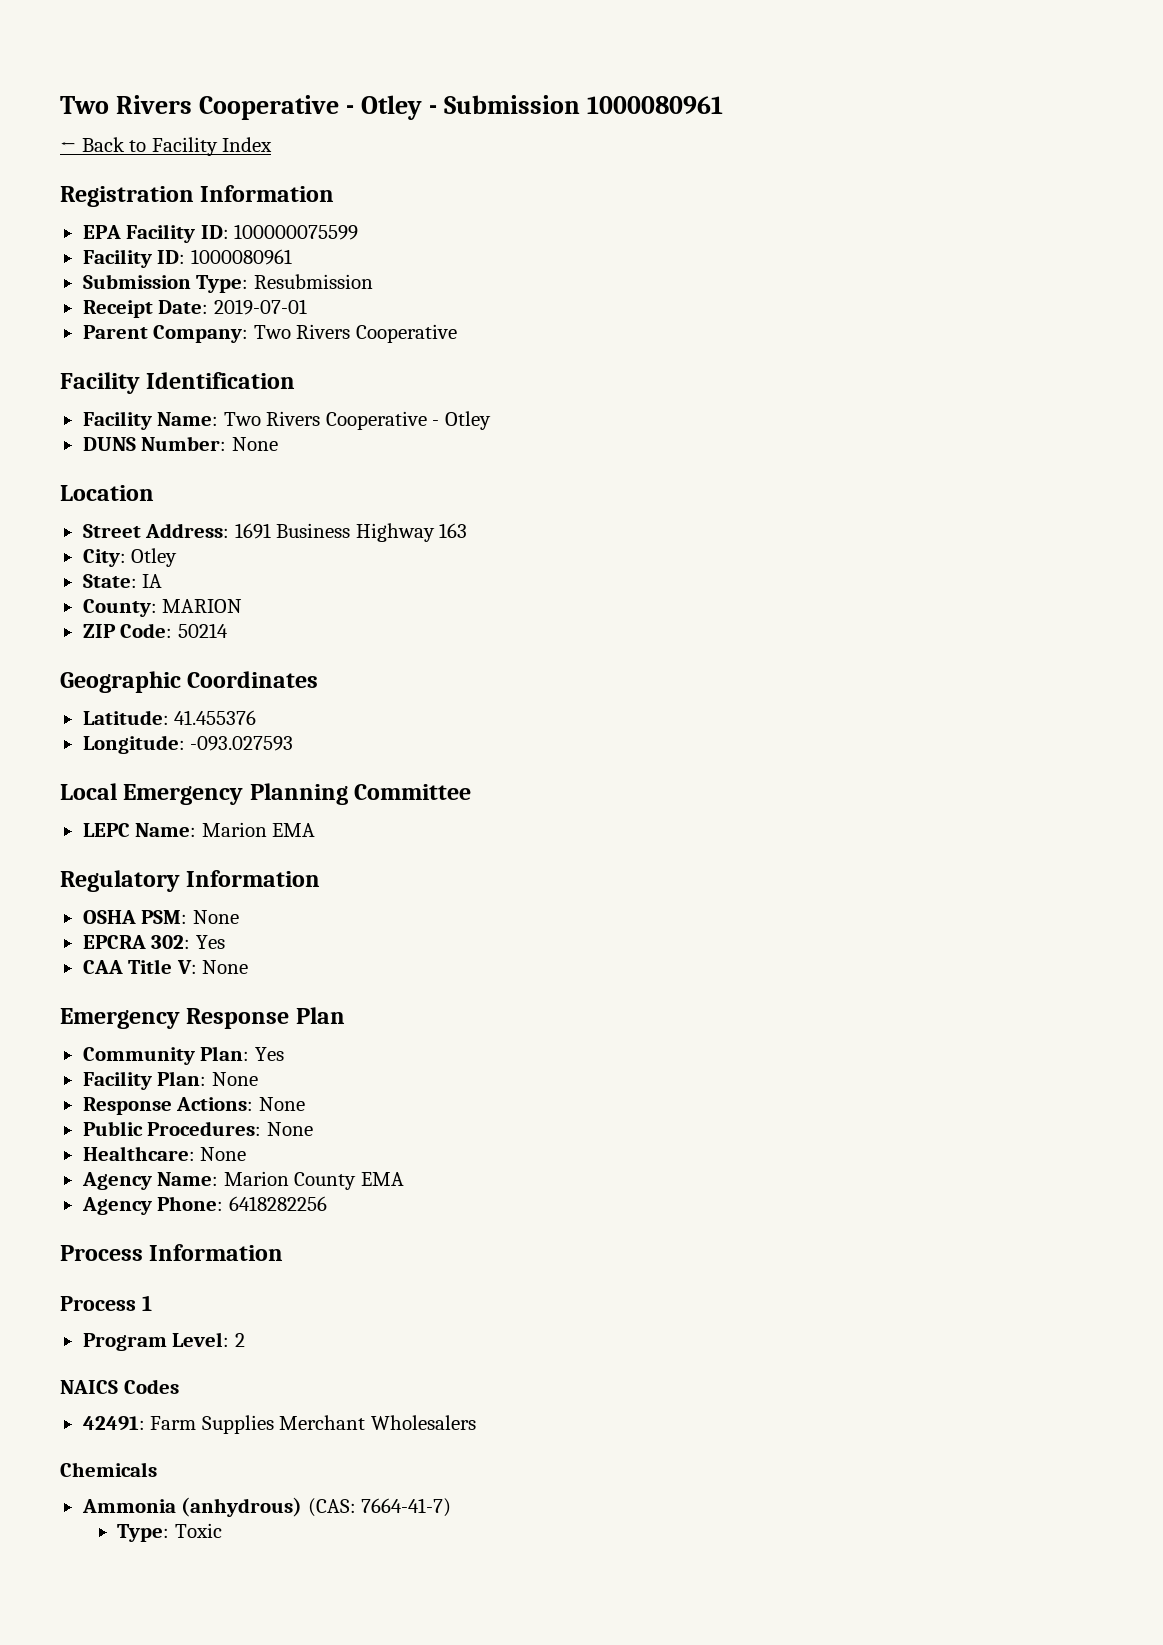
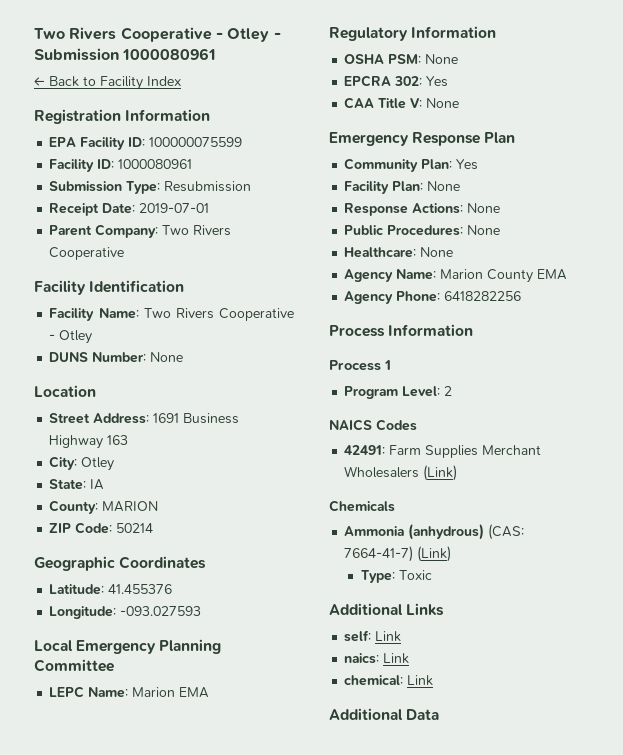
(476, 1422) none -> [423,465,458,481] (Link)
(452, 1507) none -> [417,546,452,562] (Link)
(222, 1530) none -> [329,603,445,616] [344,630,402,642] [344,653,410,664] [344,675,434,686] [329,708,440,720] // Additional Links // self: Link // naics: Link // chemical: Link // Additional Data

